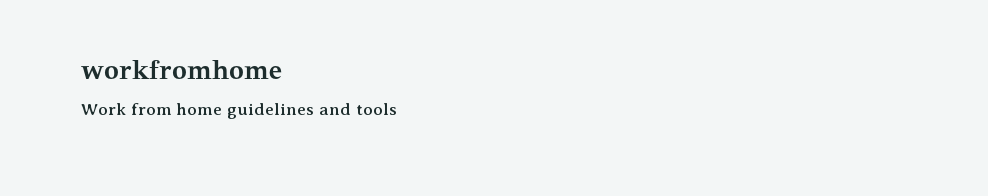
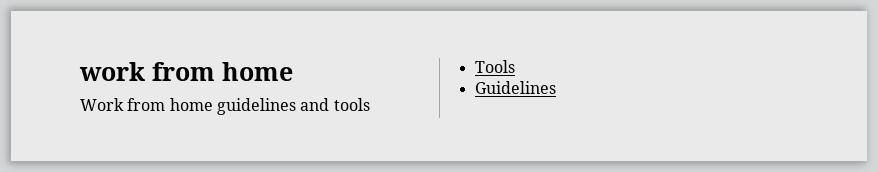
[81,60,282,79] workfromhome -> [79,62,293,81] work from home
(397, 109) none -> [474,60,515,73] [474,81,556,94] // Tools // Guidelines

